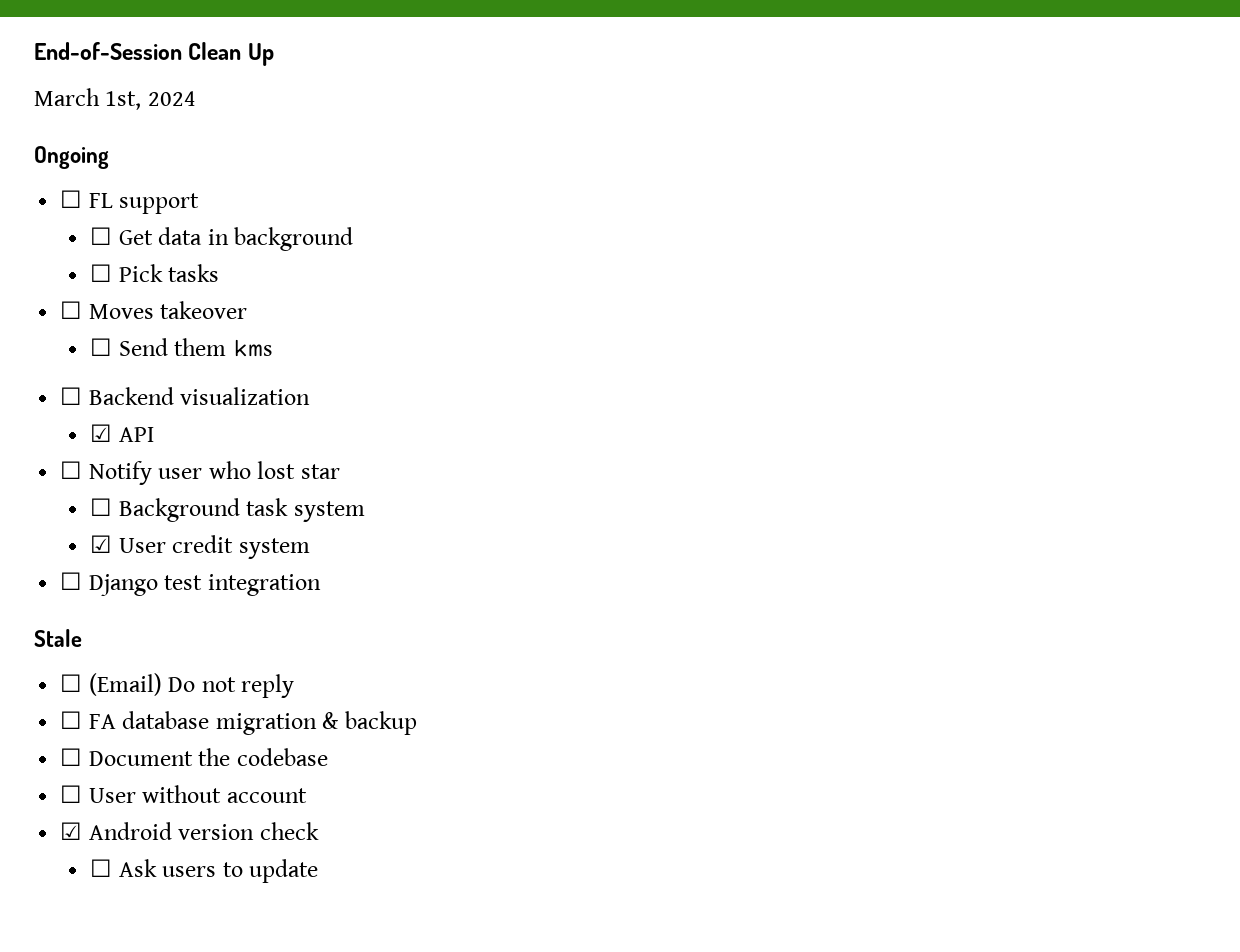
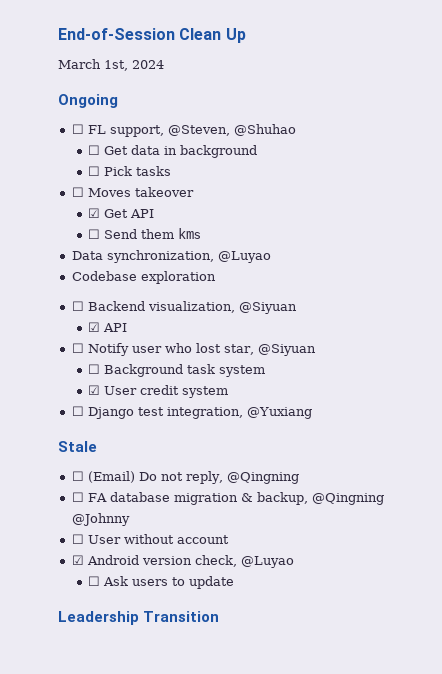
[119,193,200,214] support -> [109,124,296,137] support, @Steven, @Shuhao
(248, 310) none -> [88,208,155,218] // ☑ Get API
(273, 348) none -> [71,250,271,263] [71,271,216,284] // Data synchronization, @Luyao // Codebase exploration
[180,387,311,405] visualization -> [147,301,297,314] visualization, @Siyuan
[300,464,340,479] star -> [223,344,316,356] star, @Siyuan
[207,574,321,596] integration -> [166,407,312,419] integration, @Yuxiang
[241,674,295,698] reply -> [185,471,299,484] reply, @Qingning
[344,711,417,735] [60,748,328,766] backup // ☐ Document the codebase -> [256,492,384,505] [71,513,130,526] backup, @Qingning @Johnny
[259,822,319,840] check -> [194,555,294,568] check, @Luyao
(319, 871) none -> [58,611,220,625] // Leadership Transition

